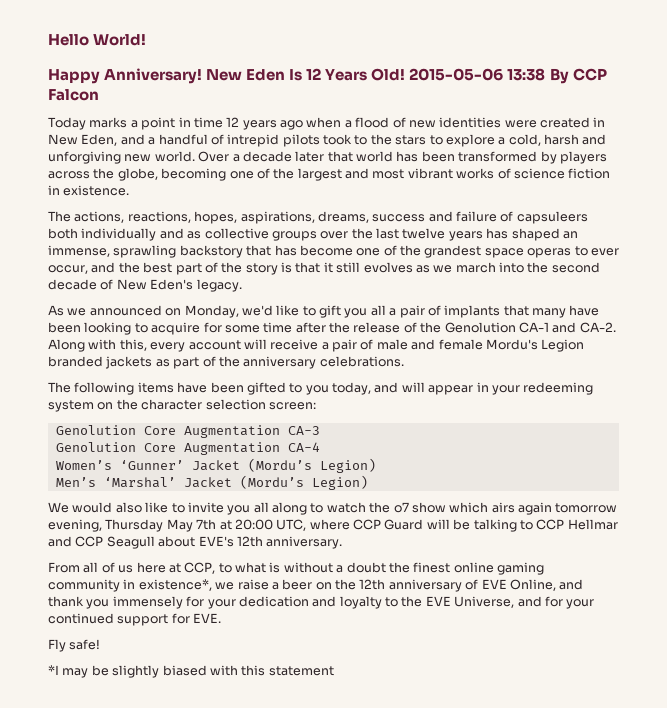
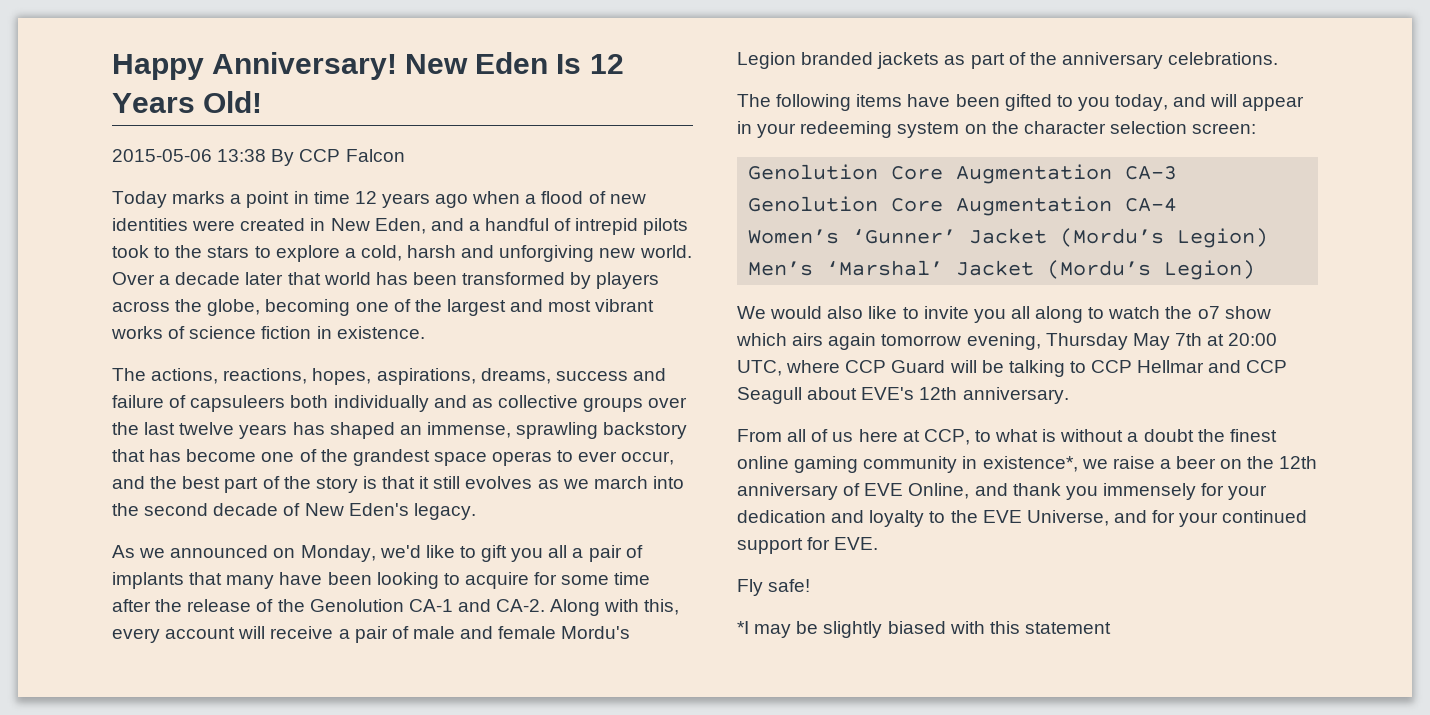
[48,34,147,46] Hello World! // -> (112, 67) none
(406, 74) none -> (263, 102) //

